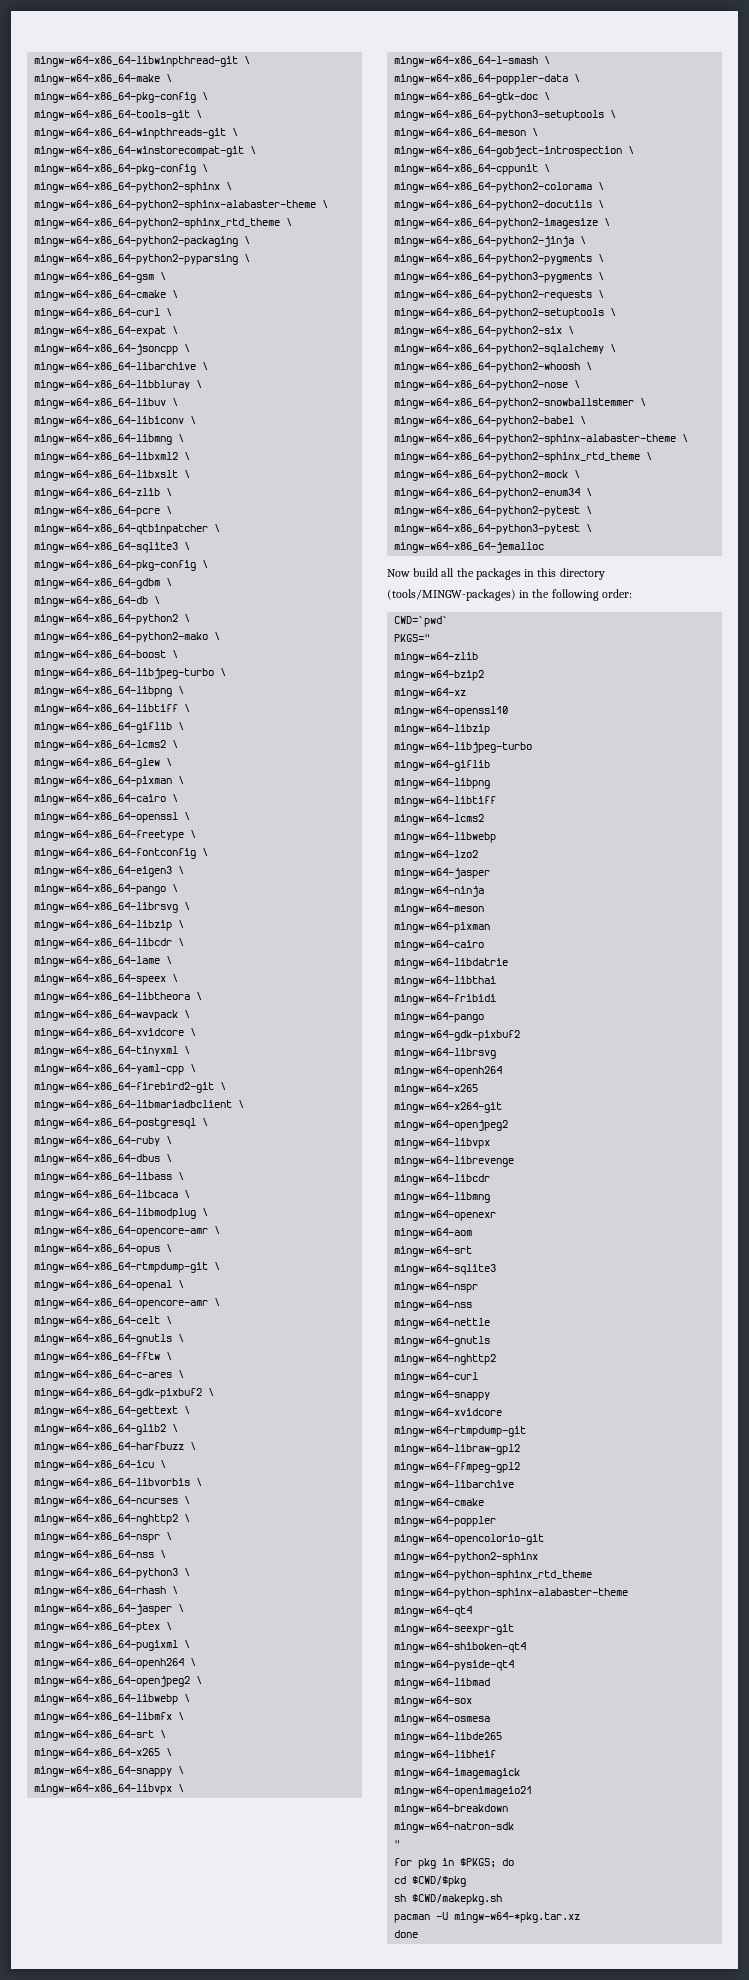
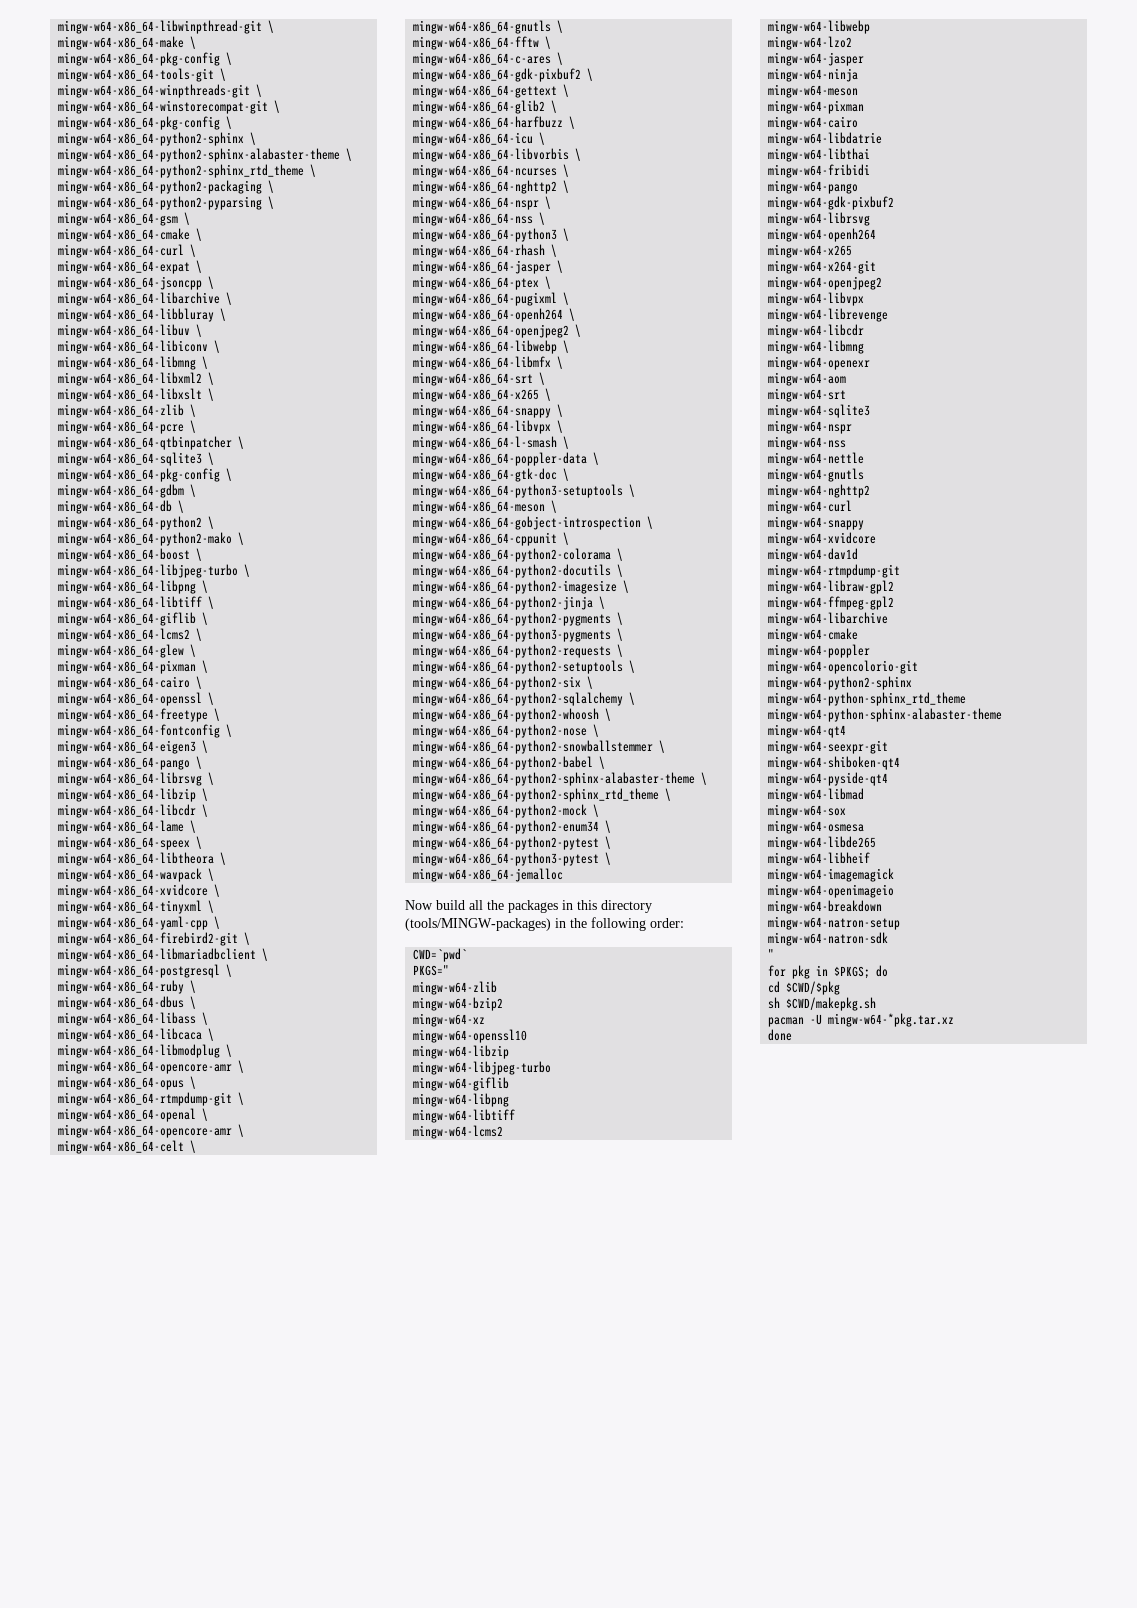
(503, 1413) none -> [768,548,859,562] // mingw-w64-dav1d
[394,1786,533,1797] mingw-w64-openimageio21 -> [768,884,895,898] mingw-w64-openimageio
(509, 1809) none -> [768,916,901,930] // mingw-w64-natron-setup

